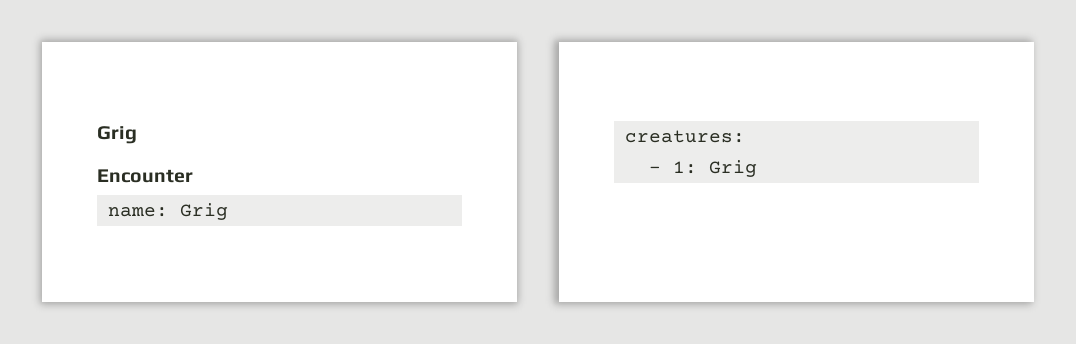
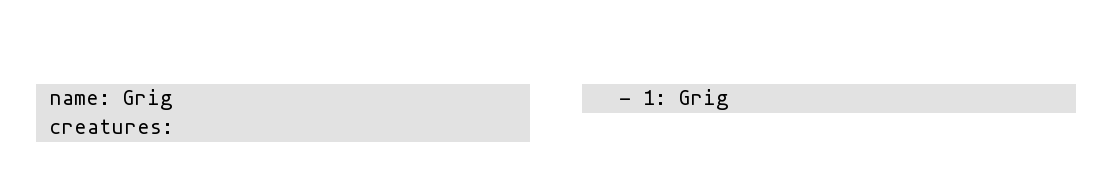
[97,126,137,144] [97,169,193,183] Grig // Encounter // -> (48, 99) none

